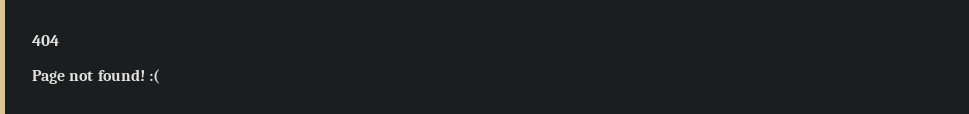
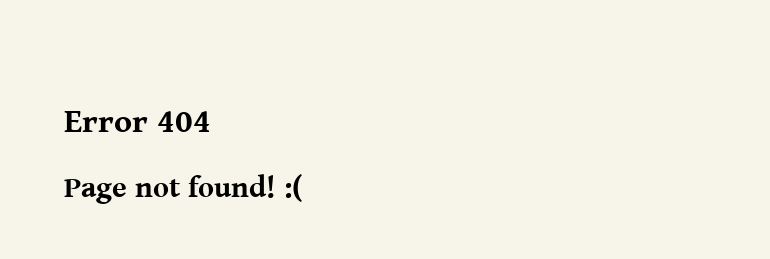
(32, 40) none -> [64,111,148,132] Error

